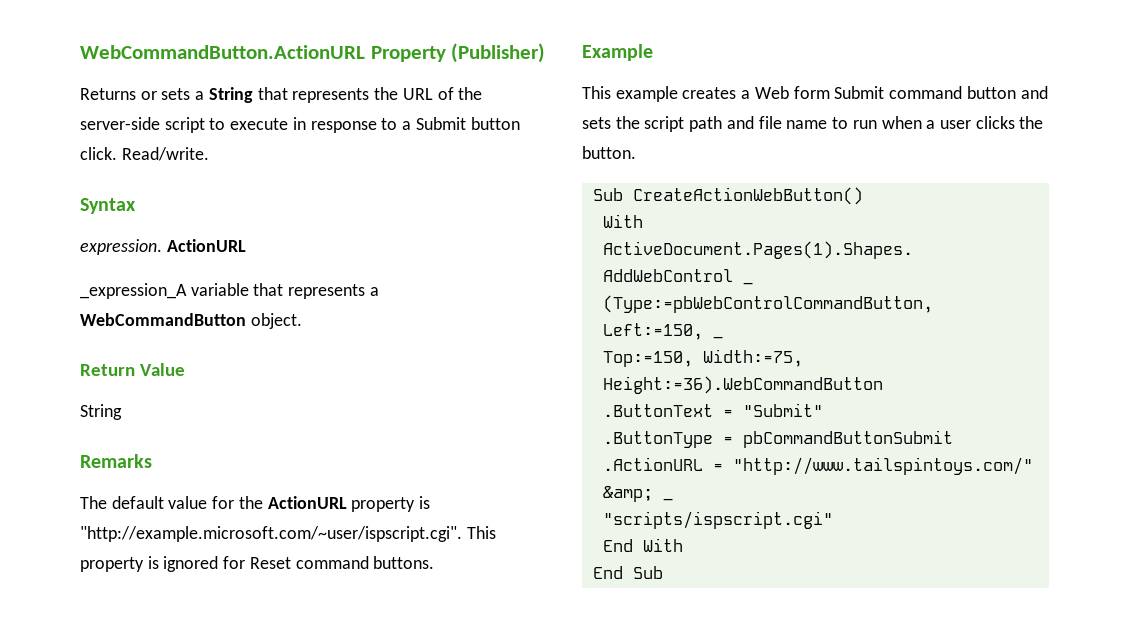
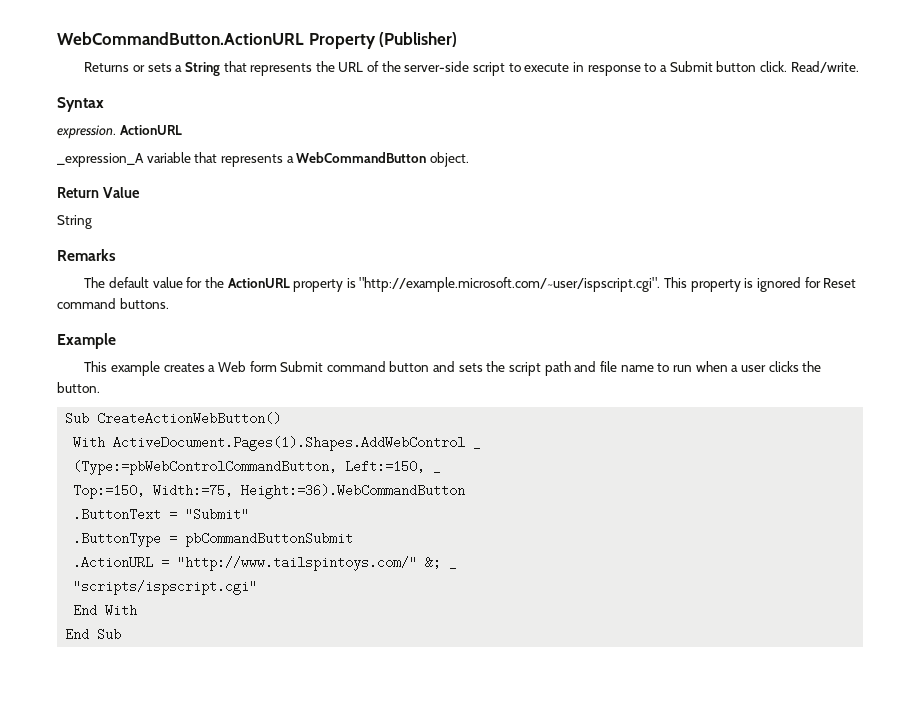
[602,486,653,502] &amp; -> [425,556,442,569] &;

